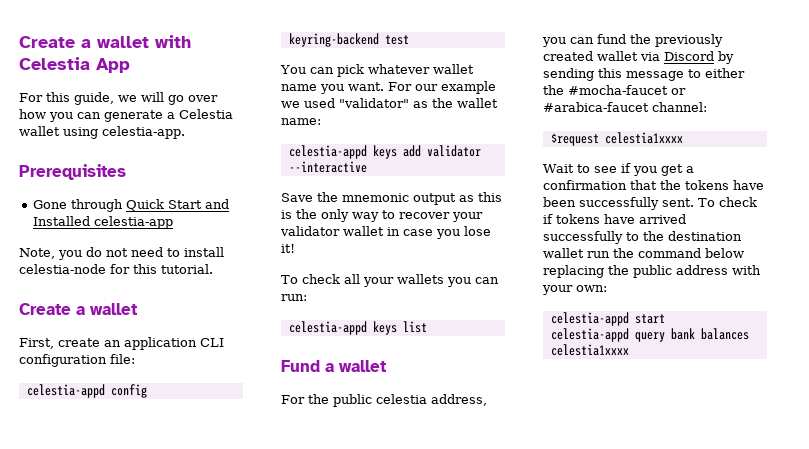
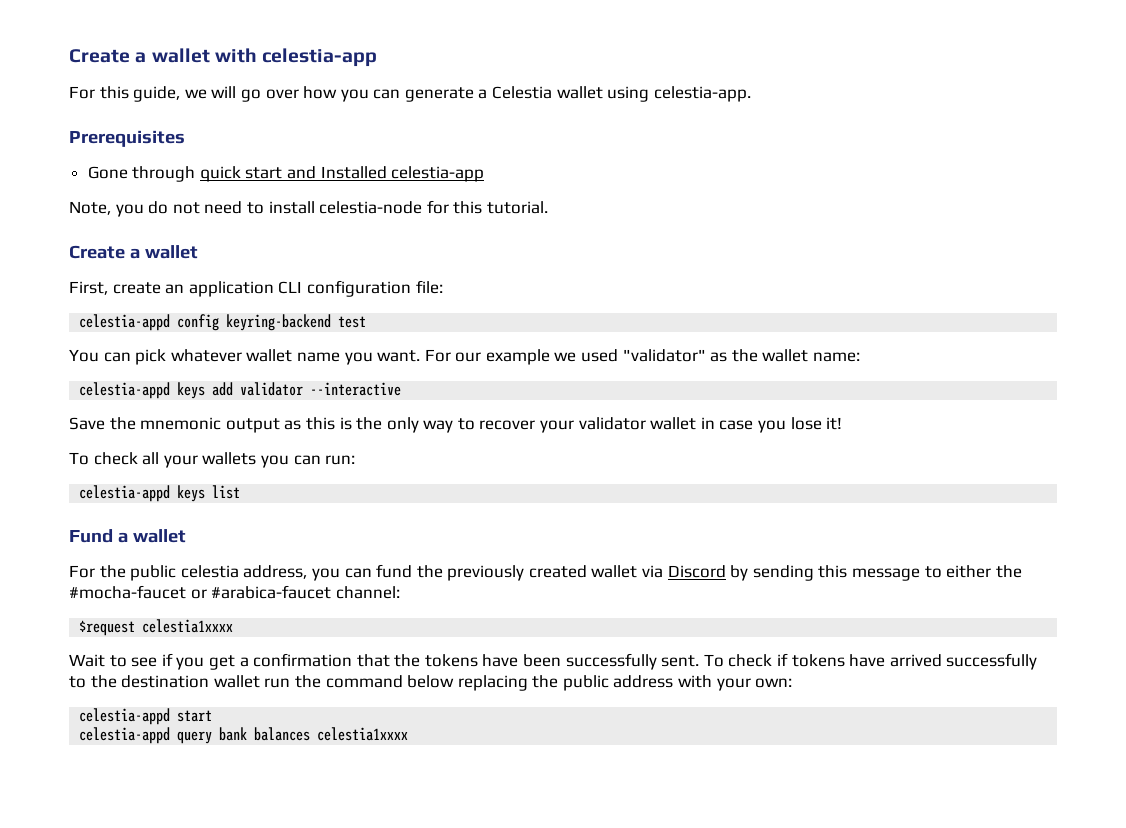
[19,57,130,73] Celestia App -> [262,48,378,67] celestia-app
[126,199,203,211] Quick Start -> [199,166,283,182] quick start

